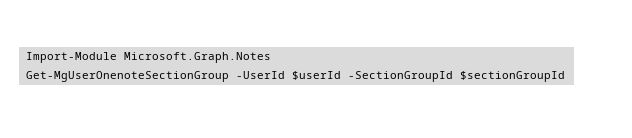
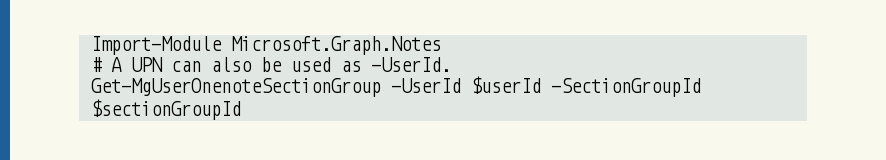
(271, 57) none -> [91,57,452,72] // # A UPN can also be used as -UserId.

